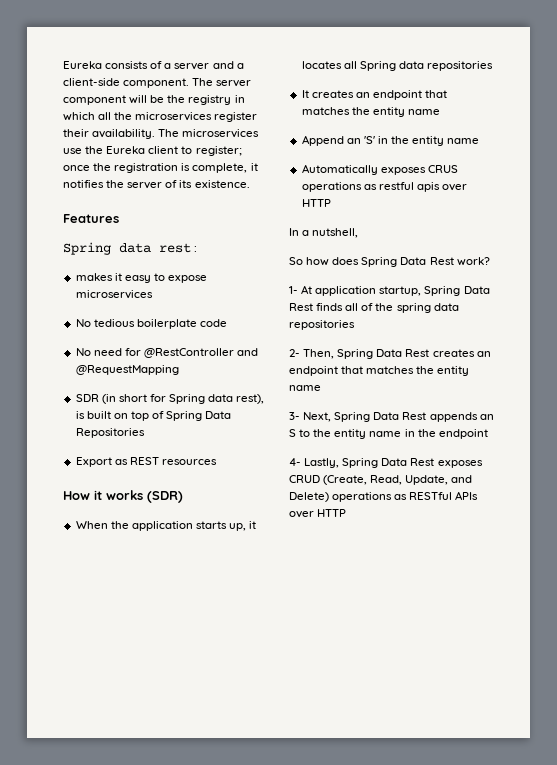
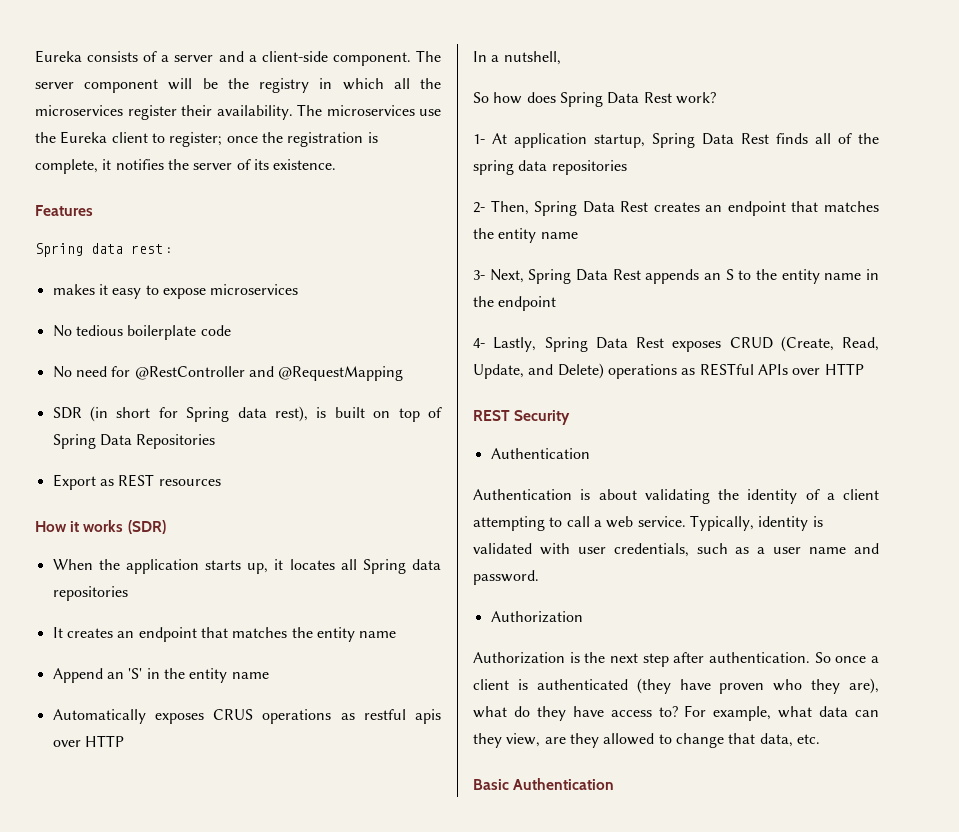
(347, 513) none -> [473,410,571,425] [490,448,590,459] [473,489,879,504] [473,515,823,531] [473,543,880,557] [473,570,539,585] [490,611,583,623] [473,652,879,667] [473,678,879,694] [473,705,879,721] [473,733,820,748] [473,778,615,790] // REST Security // Authentication // Authentication is about validating the identity of a client attempting to call a web service. Typically, identity is validated with user credentials, such as a user name and password. // Authorization // Authorization is the next step after authentication. So once a client is authenticated (they have proven who they are), what do they have access to? For example, what data can they view, are they allowed to change that data, etc. // Basic Authentication

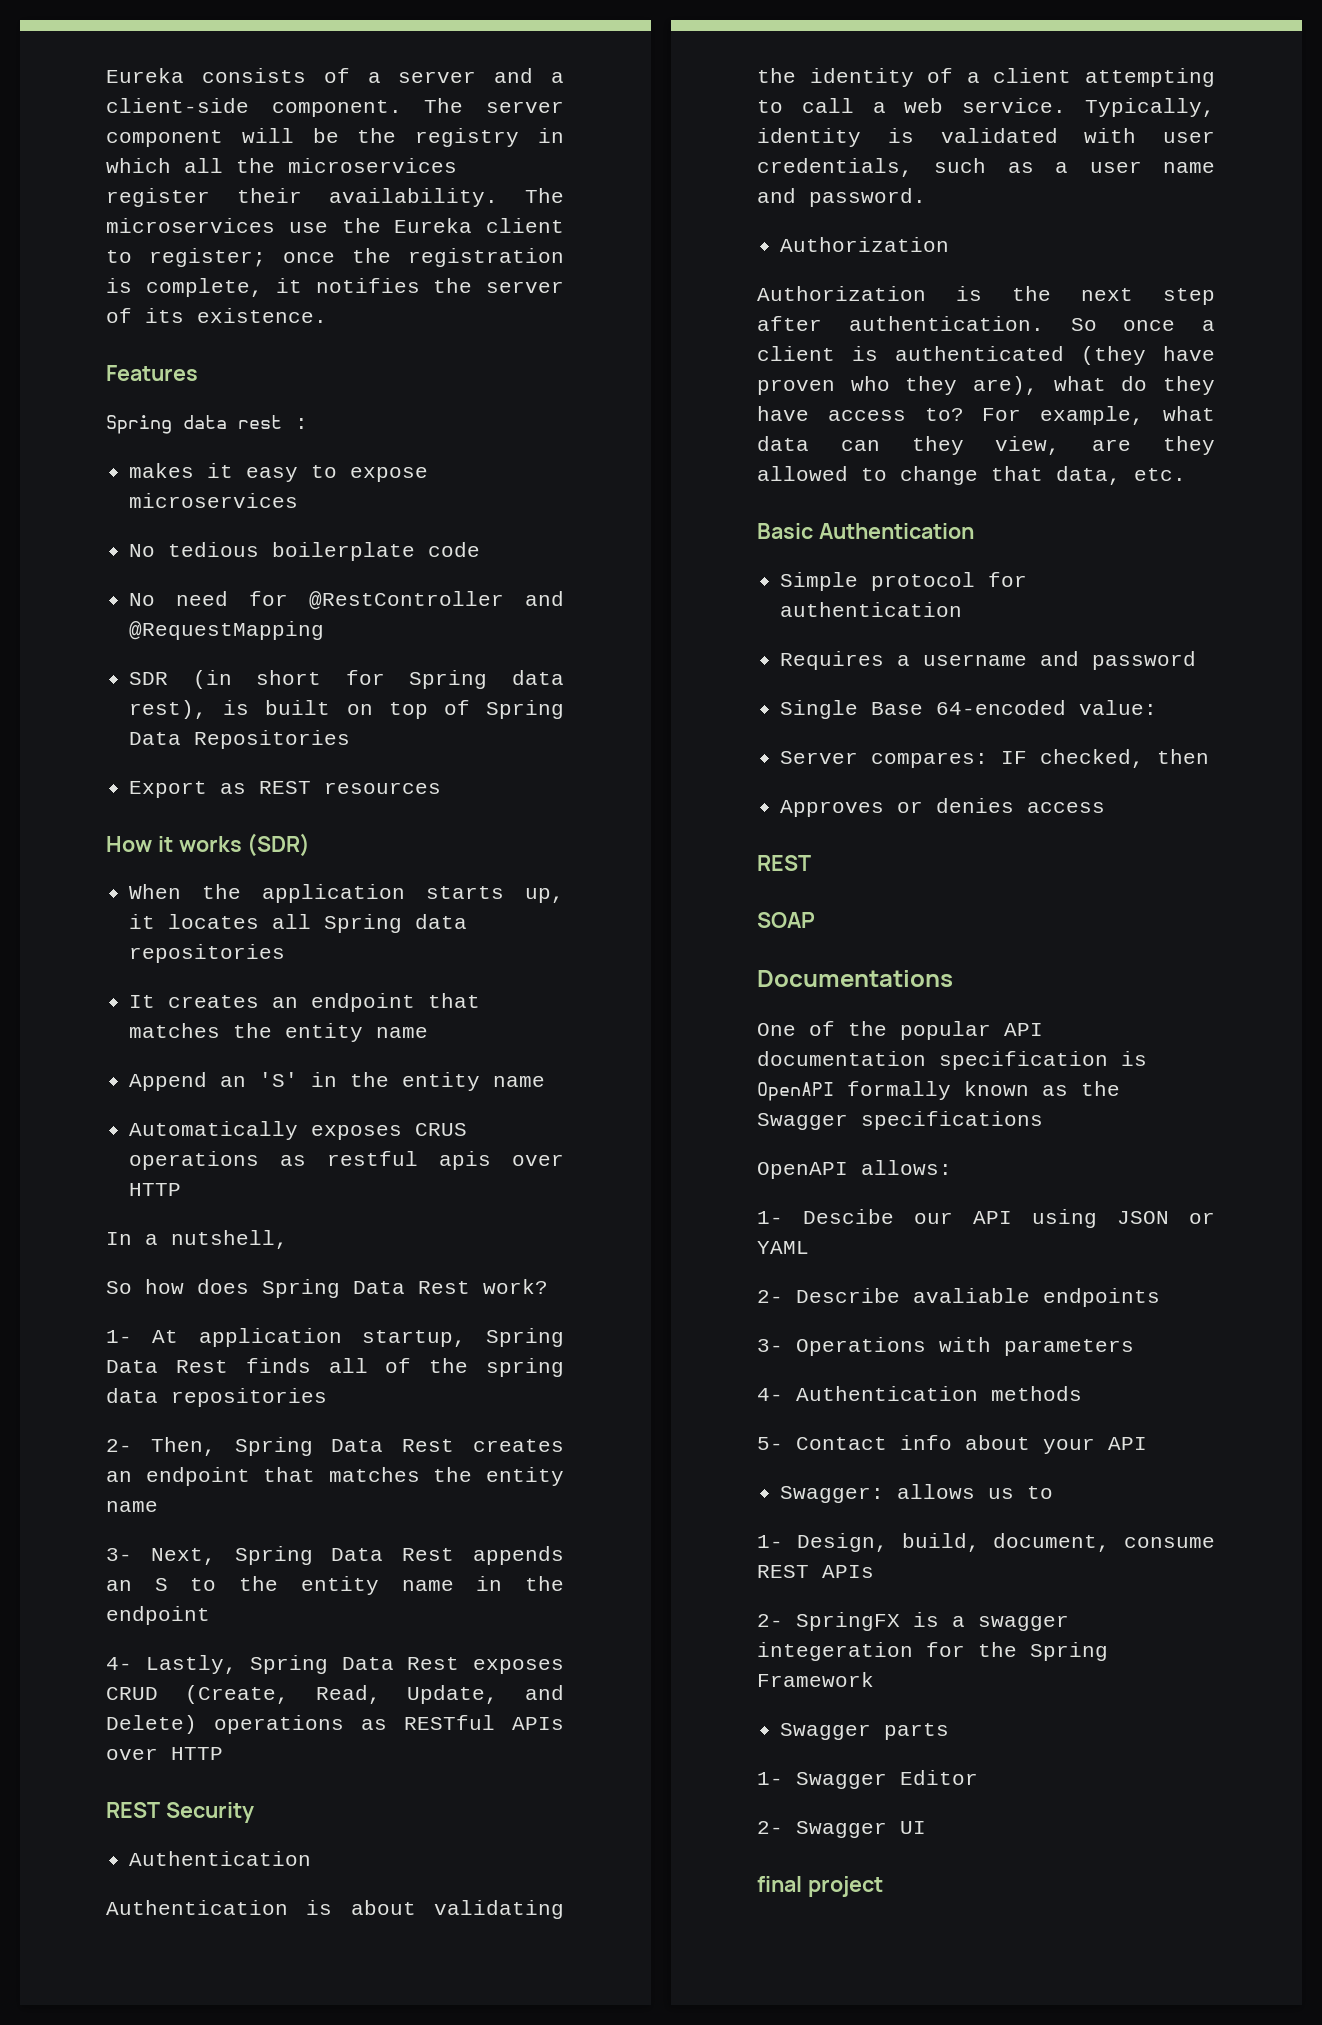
(615, 784) none -> [780,572,1028,591] [780,602,963,617] [780,651,1197,670] [780,700,1158,719] [780,749,1210,768] [780,798,1106,817] [757,855,811,871] [757,912,815,928] [757,970,953,987] [757,1021,1043,1040] [757,1051,1147,1070] [757,1081,1120,1101] [757,1111,1043,1130] [757,1160,952,1179] [757,1209,1215,1228] [757,1241,809,1254] [757,1288,1160,1307] [757,1337,1134,1356] [757,1386,1082,1401] [757,1435,1147,1454] [780,1484,1054,1503] [757,1533,1215,1552] [757,1565,874,1578] [757,1612,1069,1631] [757,1642,1108,1661] [757,1672,874,1687] [780,1723,950,1740] [757,1770,978,1789] [757,1821,926,1838] [757,1876,883,1897] // Simple protocol for authentication // Requires a username and password // Single Base 64-encoded value: // Server compares: IF checked, then // Approves or denies access // REST // SOAP // Documentations // One of the popular API documentation specification is OpenAPI formally known as the Swagger specifications // OpenAPI allows: // 1- Descibe our API using JSON or YAML // 2- Describe avaliable endpoints // 3- Operations with parameters // 4- Authentication methods // 5- Contact info about your API // Swagger: allows us to // 1- Design, build, document, consume REST APIs // 2- SpringFX is a swagger integeration for the Spring Framework // Swagger parts // 1- Swagger Editor // 2- Swagger UI // final project

